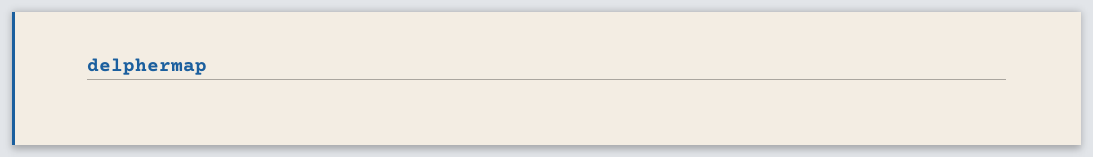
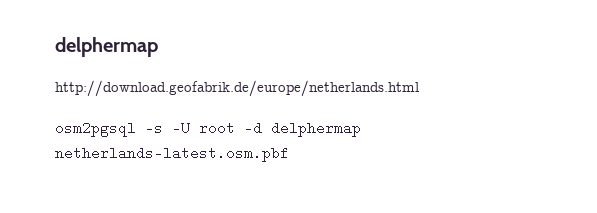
[87,58,207,75] delphermap -> [55,37,158,57] [55,80,419,97] [55,121,361,137] [55,146,289,162] delphermap // http://download.geofabrik.de/europe/netherlands.html // osm2pgsql -s -U root -d delphermap netherlands-latest.osm.pbf

